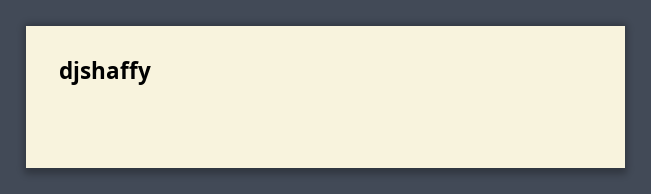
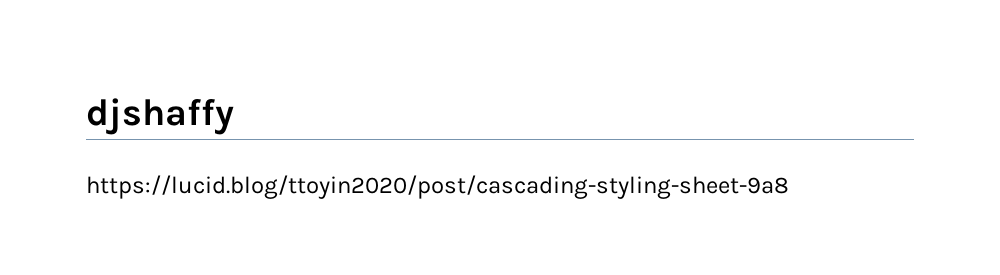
(151, 73) none -> [86,175,789,199] // https://lucid.blog/ttoyin2020/post/cascading-styling-sheet-9a8

